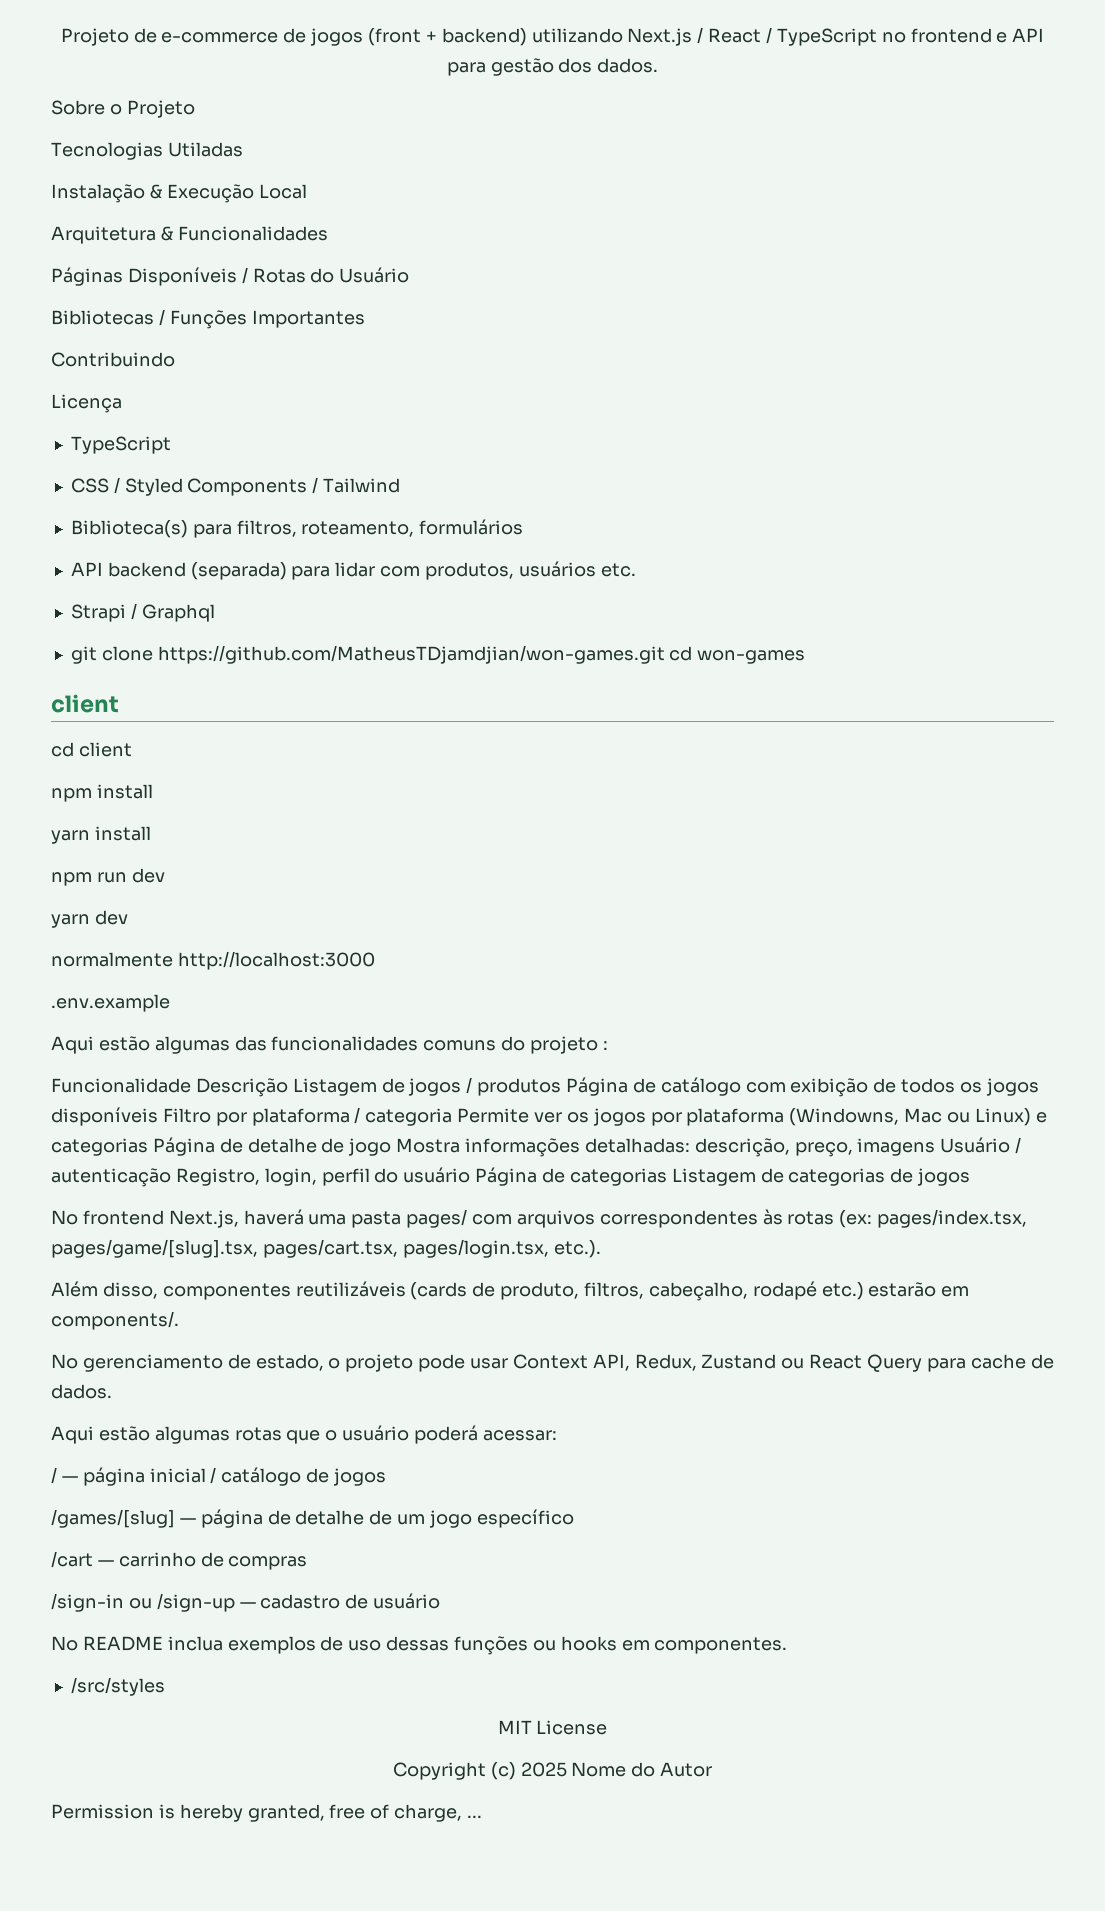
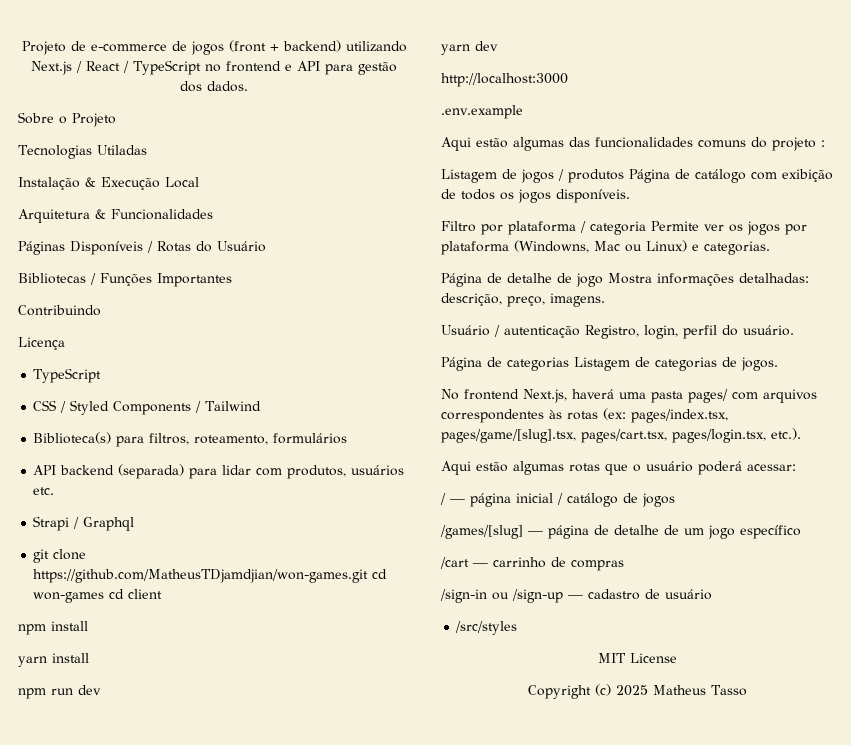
[51,694,119,713] // client // -> (105, 597) none
[51,952,173,967] normalmente -> (498, 46) none
[51,1078,288,1097] Funcionalidade Descrição -> (825, 143) none
[51,1107,158,1126] disponíveis -> [556,189,630,203] disponíveis. //
[51,1138,148,1156] categorias -> [704,241,770,255] categorias. //
[857,1138,936,1156] imagens -> [550,293,605,307] imagens. //
[403,1167,471,1183] usuário -> [743,325,794,336] usuário. //
[917,1168,971,1186] jogos -> [741,357,778,371] jogos.
[51,1281,970,1301] [51,1311,179,1330] [51,1354,1054,1372] [51,1384,112,1399] // Além disso, componentes reutilizáveis (cards de produto, filtros, cabeçalho, rodapé etc.) estarão em components/. // No gerenciamento de estado, o projeto pode usar Context API, Redux, Zustand ou React Query para cache de dados. -> (801, 434) none
[51,1636,788,1655] // No README inclua exemplos de uso dessas funções ou hooks em componentes. -> (712, 594) none
[571,1762,713,1777] [51,1804,483,1822] Nome do Autor // Permission is hereby granted, free of charge, ... -> [652,685,747,696] Matheus Tasso

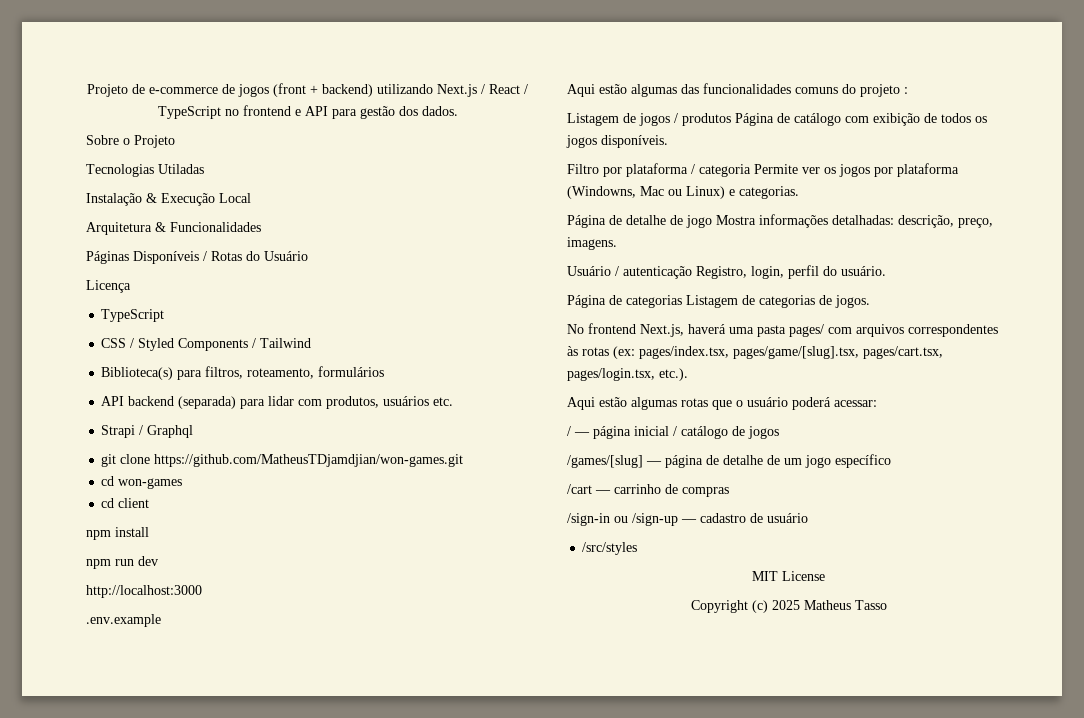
[18,273,232,287] [18,305,101,316] // Bibliotecas / Funções Importantes // Contribuindo -> (308, 256) none
(369, 576) none -> (464, 460) //
(105, 597) none -> (183, 483) //
[18,653,89,667] // yarn install -> (149, 532) none
[441,41,498,55] // yarn dev -> (158, 561) none

